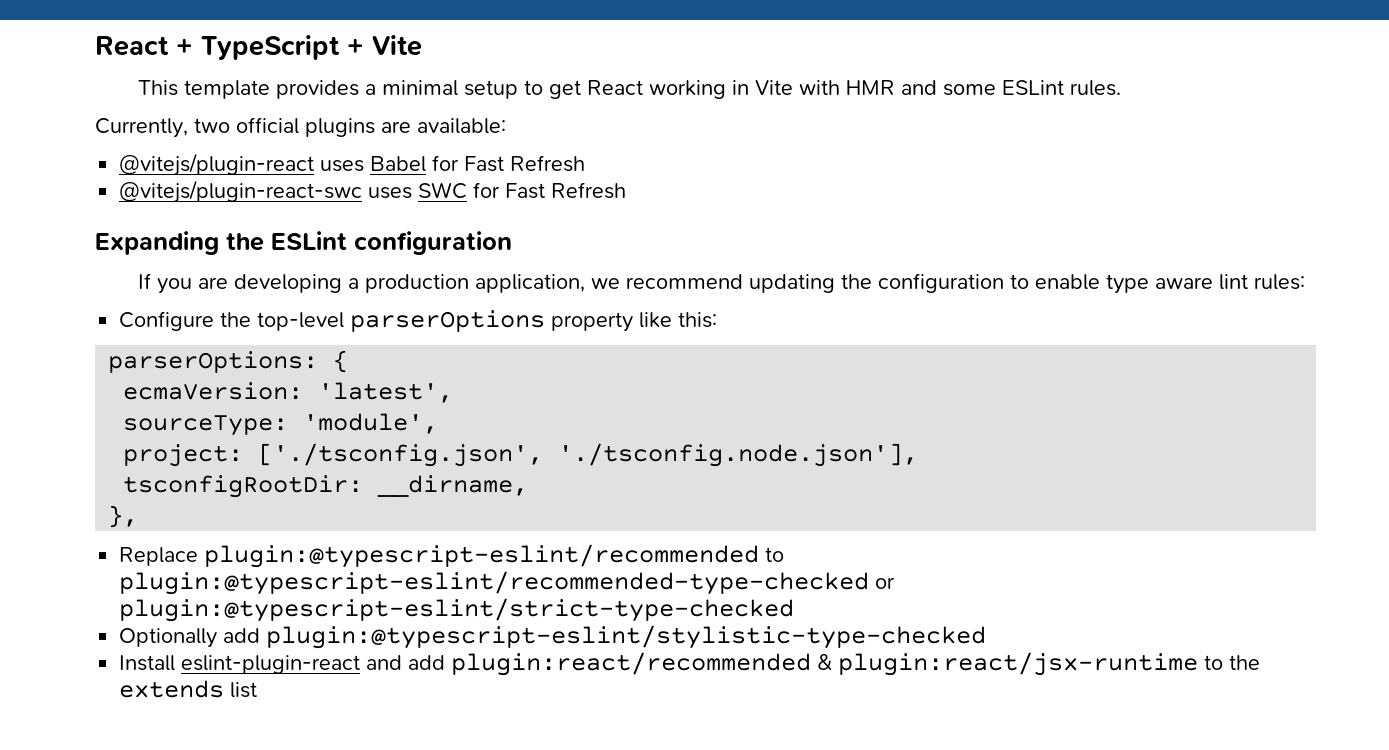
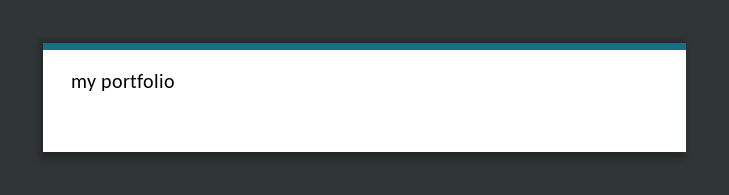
[95,35,422,60] [137,80,1121,99] [95,117,506,138] [119,153,586,176] [119,180,627,203] [95,231,512,255] [137,273,1305,294] [119,310,718,332] [108,350,349,373] [123,382,454,403] [123,413,439,436] [123,443,919,467] [123,475,529,498] [108,505,139,528] [119,544,785,568] [119,571,896,595] [119,598,795,622] [119,625,987,649] [119,652,1261,676] [119,680,258,698] React + TypeScript + Vite // This template provides a minimal setup to get React working in Vite with HMR and some ESLint rules. // Currently, two official plugins are available: // @vitejs/plugin-react uses Babel for Fast Refresh // @vitejs/plugin-react-swc uses SWC for Fast Refresh // Expanding the ESLint configuration // If you are developing a production application, we recommend updating the configuration to enable type aware lint rules: // Configure the top-level parserOptions property like this: // parserOptions: { // ecmaVersion: 'latest', // sourceType: 'module', // project: ['./tsconfig.json', './tsconfig.node.json'], // tsconfigRootDir: __dirname, // }, // Replace plugin:@typescript-eslint/recommended to plugin:@typescript-eslint/recommended-type-checked or plugin:@typescript-eslint/strict-type-checked // Optionally add plugin:@typescript-eslint/stylistic-type-checked // Install eslint-plugin-react and add plugin:react/recommended & plugin:react/jsx-runtime to the extends list -> [71,74,176,91] my portfolio

